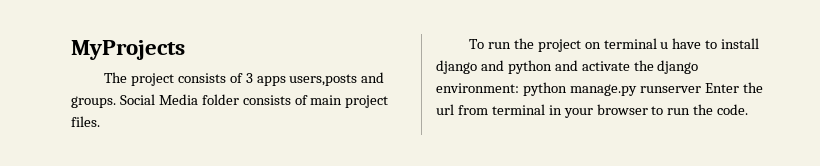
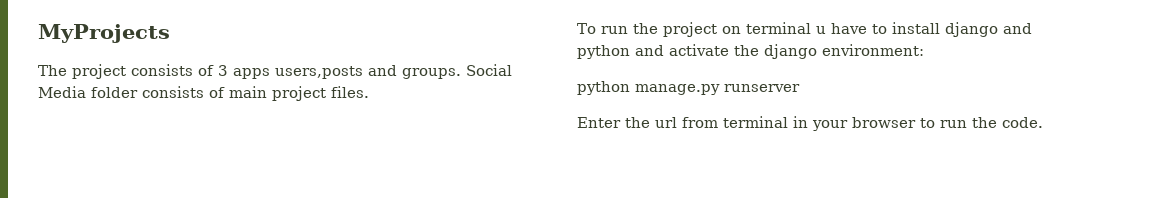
(519, 88) none -> (924, 50) //
(701, 89) none -> (800, 88) //

